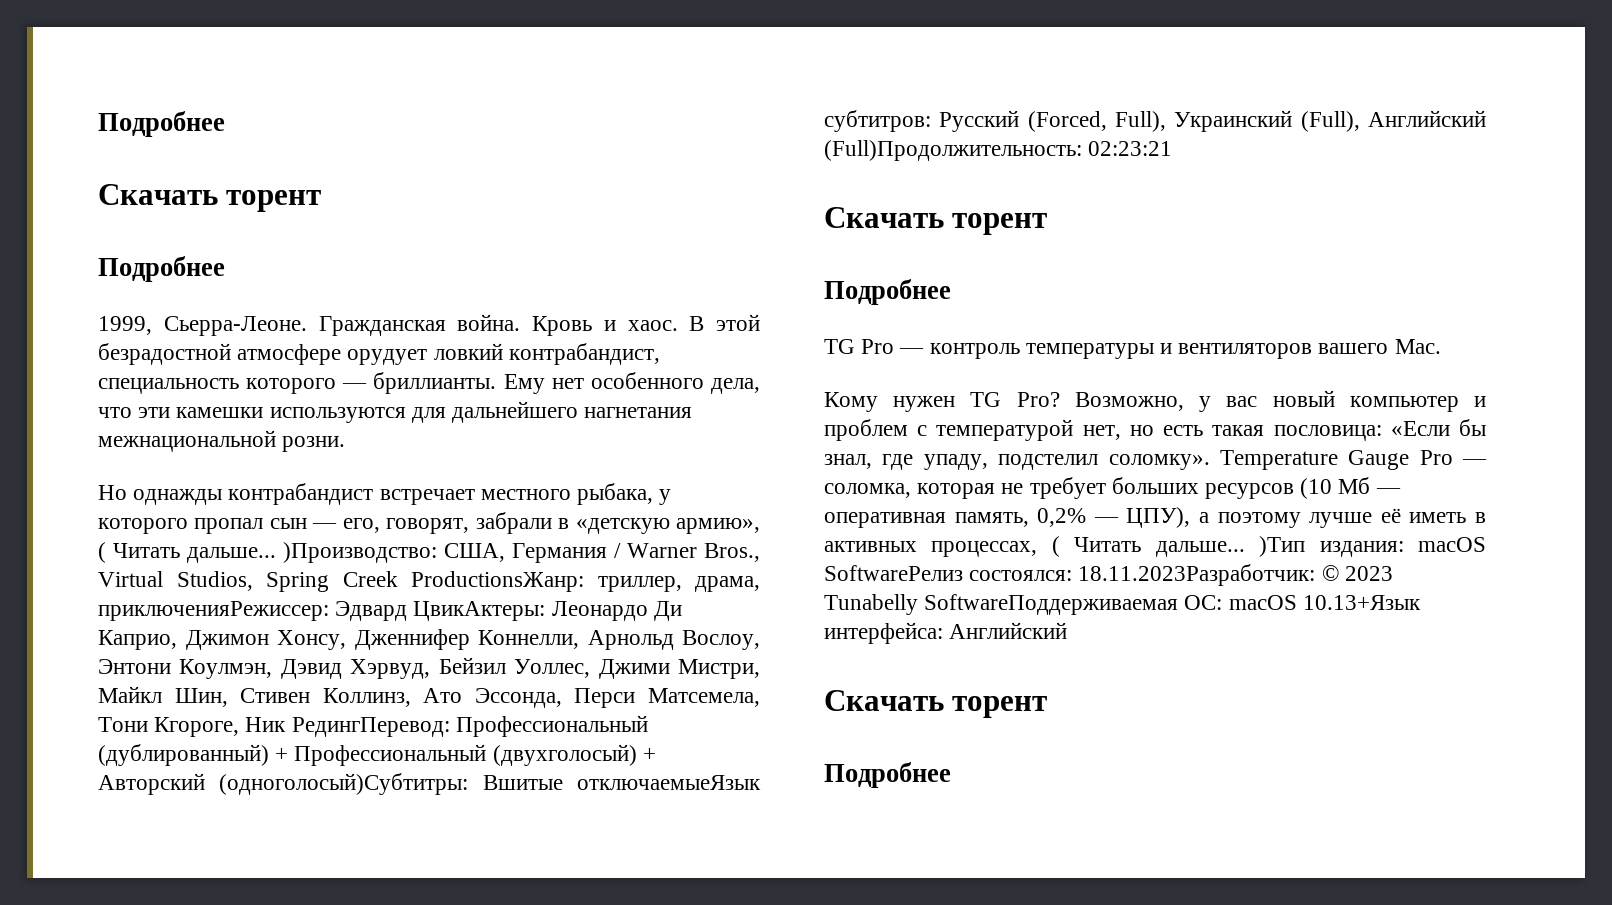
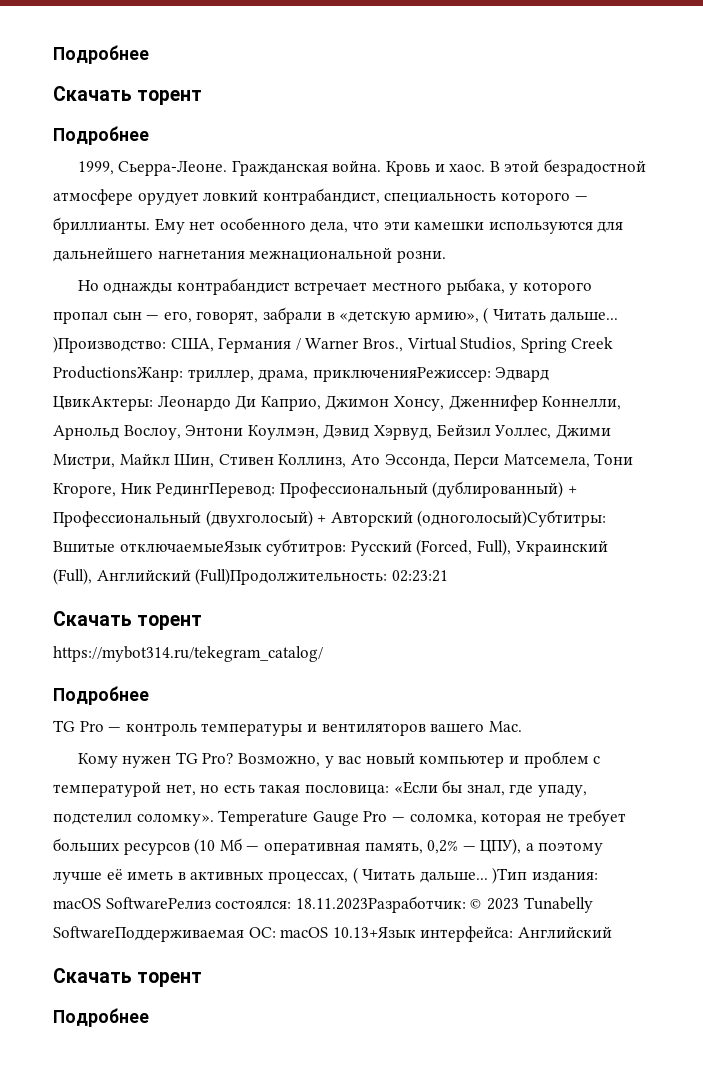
(1048, 224) none -> [53,646,323,662] // https://mybot314.ru/tekegram_catalog/

